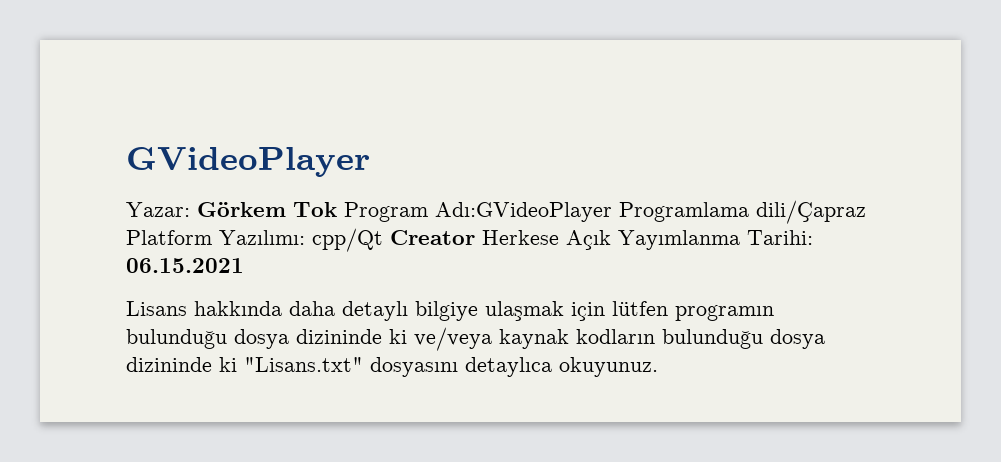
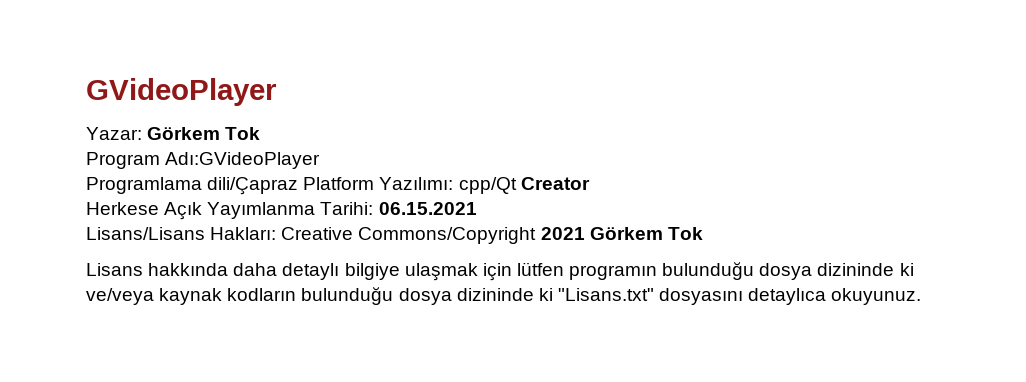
(337, 209) none -> (261, 133) //
(612, 212) none -> (321, 160) //
(475, 237) none -> (590, 183) //
(244, 265) none -> [86,227,703,244] // Lisans/Lisans Hakları: Creative Commons/Copyright 2021 Görkem Tok

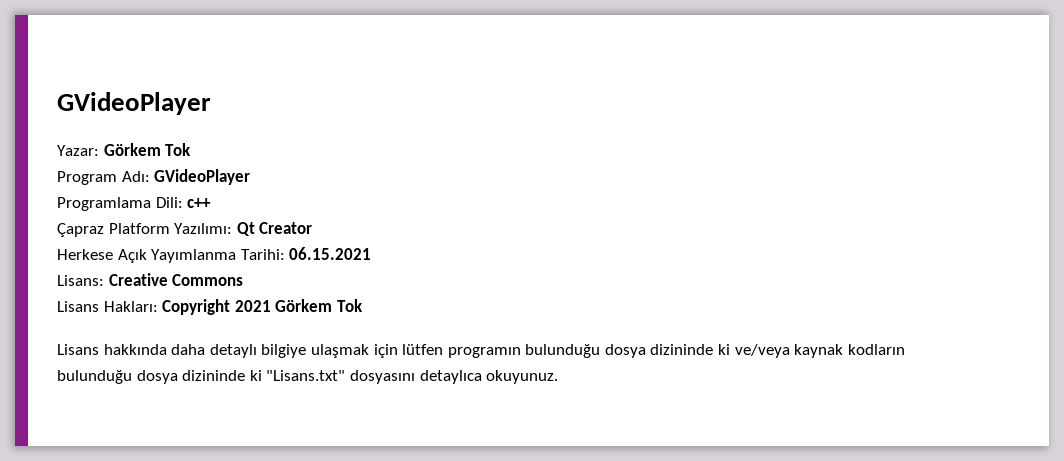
[165,152,321,169] Adı:GVideoPlayer -> [121,169,251,185] Adı: GVideoPlayer
[207,177,299,195] dili/Çapraz -> [155,197,212,208] [57,223,104,237] Dili: c++ // Çapraz
[458,177,517,194] cpp/Qt -> [236,222,255,236] Qt
[86,227,537,244] Lisans/Lisans Hakları: Creative Commons/Copyright -> [57,273,244,286] [57,299,231,315] Lisans: Creative Commons // Lisans Hakları: Copyright

